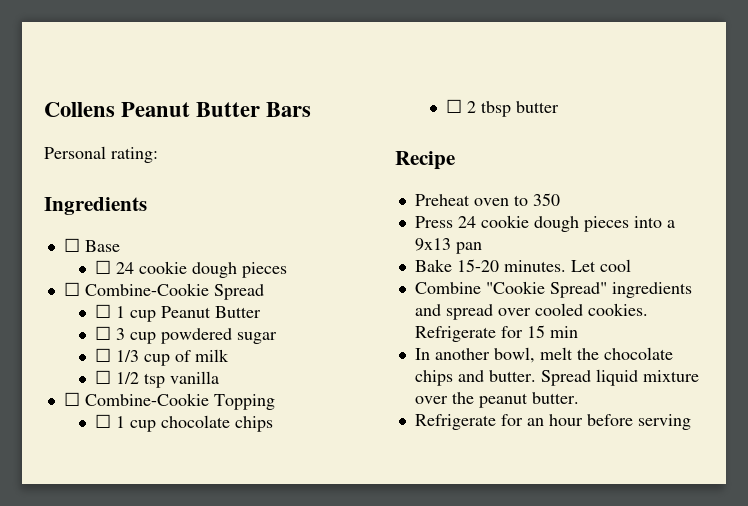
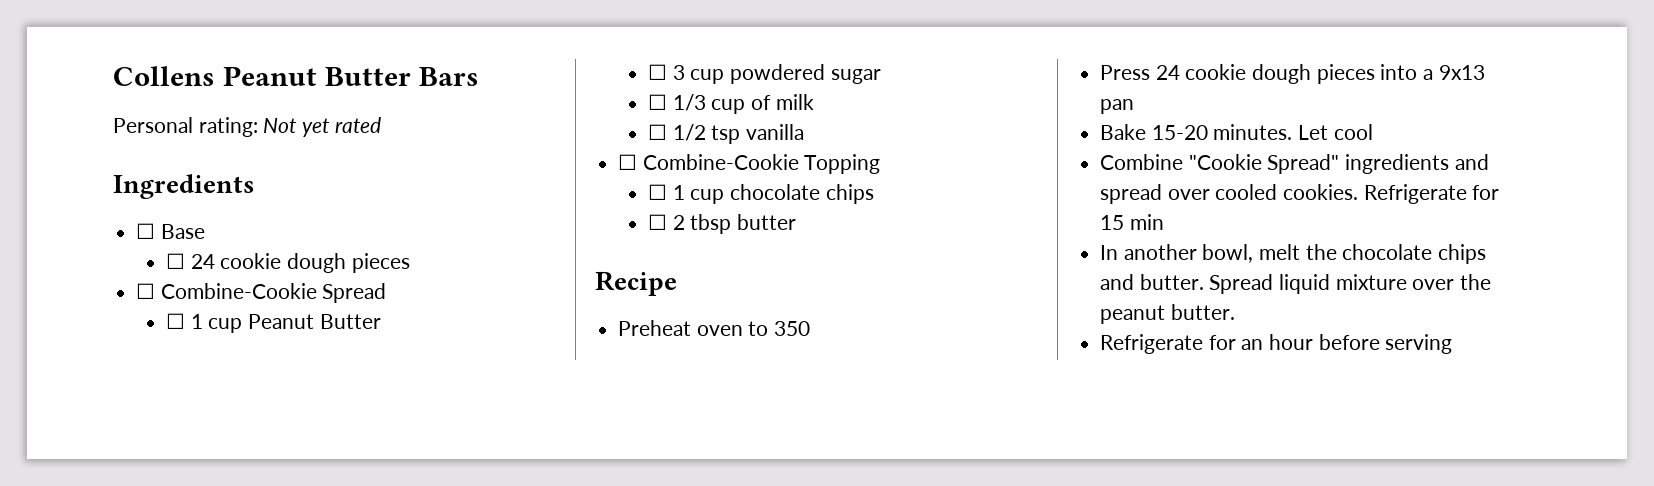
(158, 155) none -> [263,117,381,137] Not yet rated

